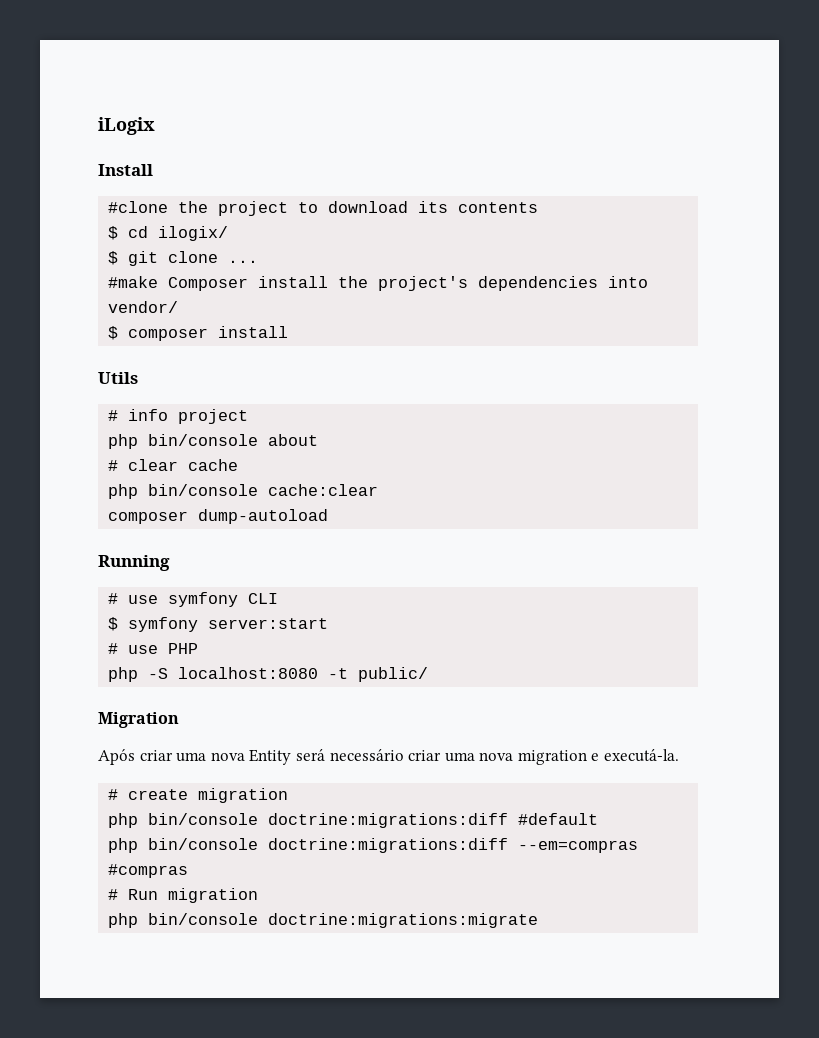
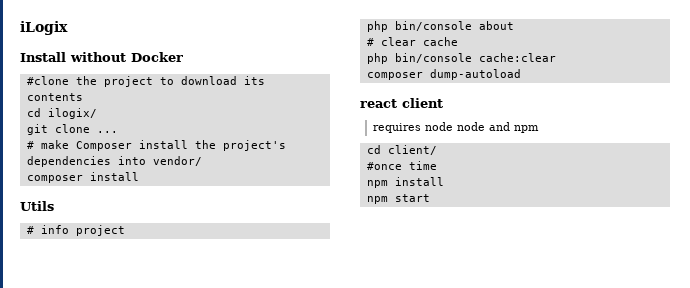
(153, 170) none -> [70,52,183,62] without Docker
[108,226,119,240] $ -> (83, 97) none
[108,251,119,265] $ -> (97, 113) none
[108,276,159,288] #make -> [26,140,69,149] # make
[108,326,119,340] $ -> (202, 161) none
[98,555,170,571] [108,592,279,607] [108,617,329,632] [108,643,199,654] [108,667,429,682] [98,712,179,728] [98,749,680,765] [108,788,289,803] [108,813,599,828] [108,838,639,853] [108,864,189,878] [108,888,259,903] [108,913,539,928] Running // # use symfony CLI // $ symfony server:start // # use PHP // php -S localhost:8080 -t public/ // Migration // Após criar uma nova Entity será necessário criar uma nova migration e executá-la. // # create migration // php bin/console doctrine:migrations:diff #default // php bin/console doctrine:migrations:diff --em=compras #compras // # Run migration // php bin/console doctrine:migrations:migrate -> [360,98,443,108] [372,122,539,133] [366,145,437,155] [366,161,437,170] [366,177,444,188] [366,194,430,204] react client // requires node node and npm // cd client/ // #once time // npm install // npm start

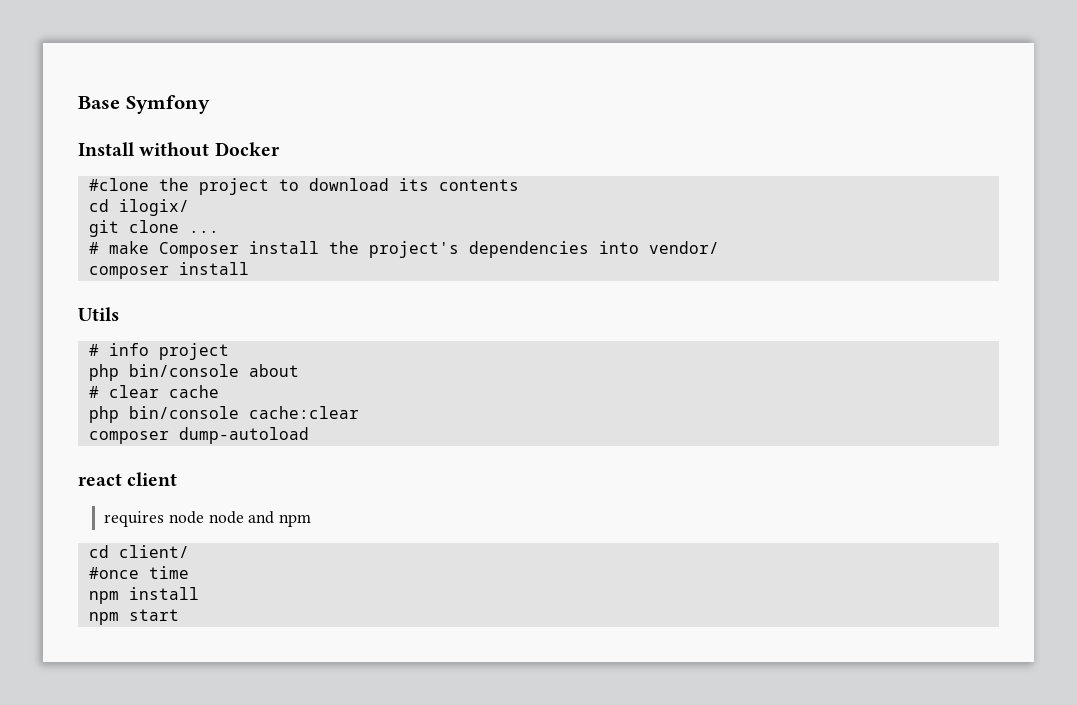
[20,21,68,35] iLogix -> [78,95,210,114] Base Symfony

